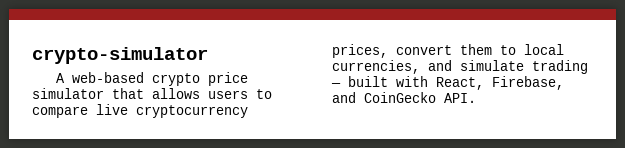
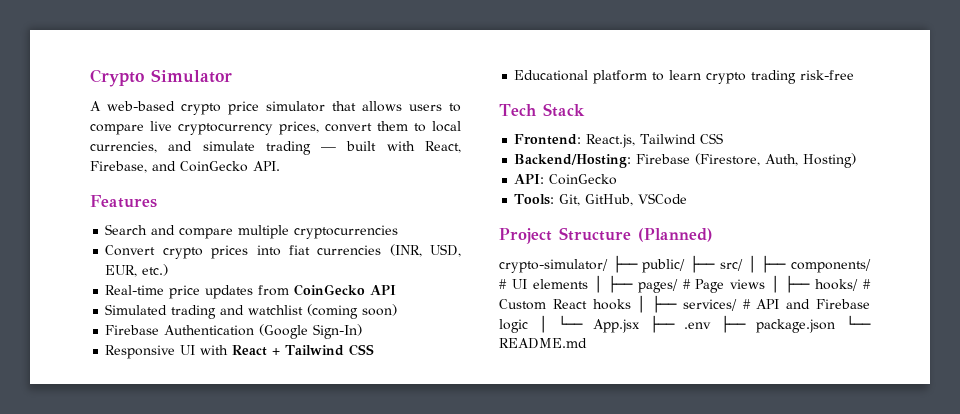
[32,47,208,64] crypto-simulator -> [90,69,232,87] Crypto Simulator
(476, 98) none -> [90,195,157,208] [105,224,399,239] [105,244,461,259] [105,264,169,277] [105,284,397,299] [105,304,398,319] [105,324,363,339] [105,344,375,359] [514,70,855,84] [499,103,585,117] [514,133,724,148] [514,153,857,168] [514,174,618,185] [514,193,688,206] [499,227,713,244] [499,255,871,273] [499,275,871,293] [499,295,870,313] [499,315,871,333] [499,338,587,349] // Features // Search and compare multiple cryptocurrencies // Convert crypto prices into fiat currencies (INR, USD, EUR, etc.) // Real-time price updates from CoinGecko API // Simulated trading and watchlist (coming soon) // Firebase Authentication (Google Sign-In) // Responsive UI with React + Tailwind CSS // Educational platform to learn crypto trading risk-free // Tech Stack // Frontend: React.js, Tailwind CSS // Backend/Hosting: Firebase (Firestore, Auth, Hosting) // API: CoinGecko // Tools: Git, GitHub, VSCode // Project Structure (Planned) // crypto-simulator/ ├── public/ ├── src/ │ ├── components/ # UI elements │ ├── pages/ # Page views │ ├── hooks/ # Custom React hooks │ ├── services/ # API and Firebase logic │ └── App.jsx ├── .env ├── package.json └── README.md

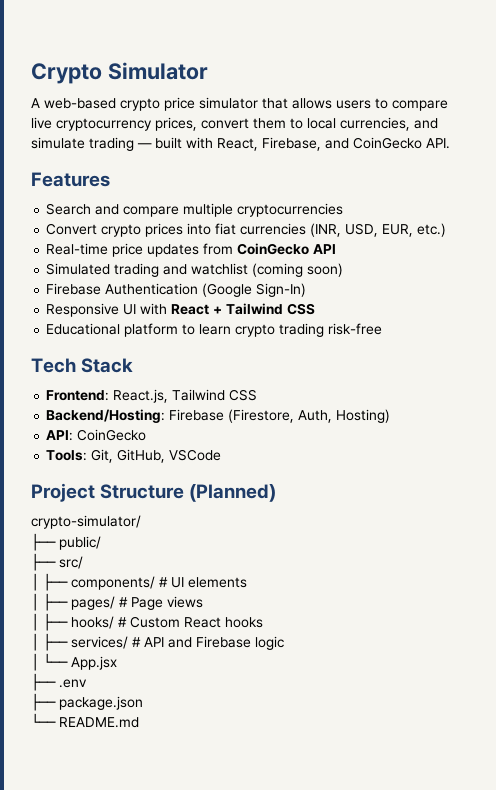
(608, 266) none -> (141, 522) //
(686, 266) none -> (101, 543) //
(743, 265) none -> (83, 562) //
(588, 284) none -> (247, 582) //
(766, 284) none -> (203, 602) //
(631, 304) none -> (263, 622) //
(528, 326) none -> (284, 643) //
(640, 326) none -> (117, 663) //
(712, 325) none -> (87, 683) //
(836, 326) none -> (143, 703) //

